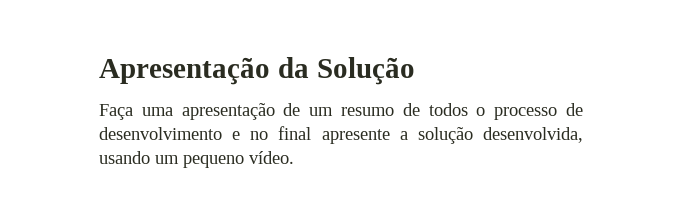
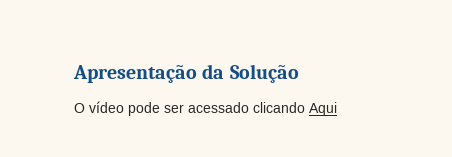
[99,103,583,120] [99,126,583,144] [99,151,294,168] Faça uma apresentação de um resumo de todos o processo de desenvolvimento e no final apresente a solução desenvolvida, usando um pequeno vídeo. -> [74,101,337,116] O vídeo pode ser acessado clicando Aqui

